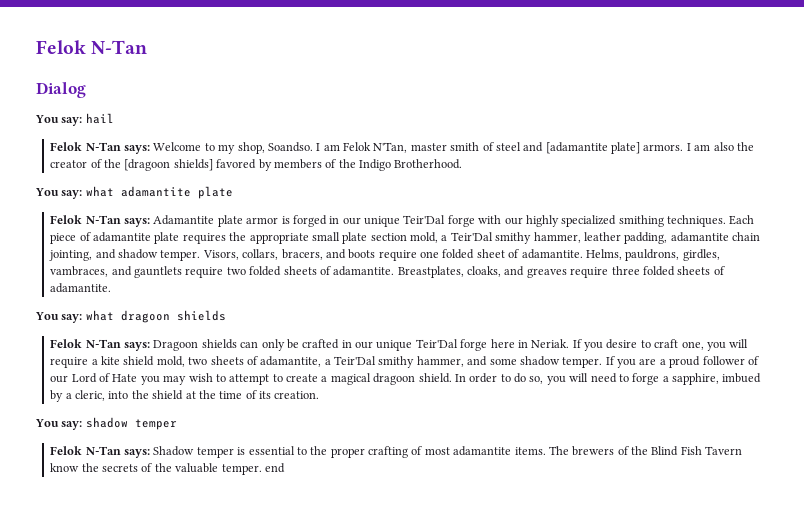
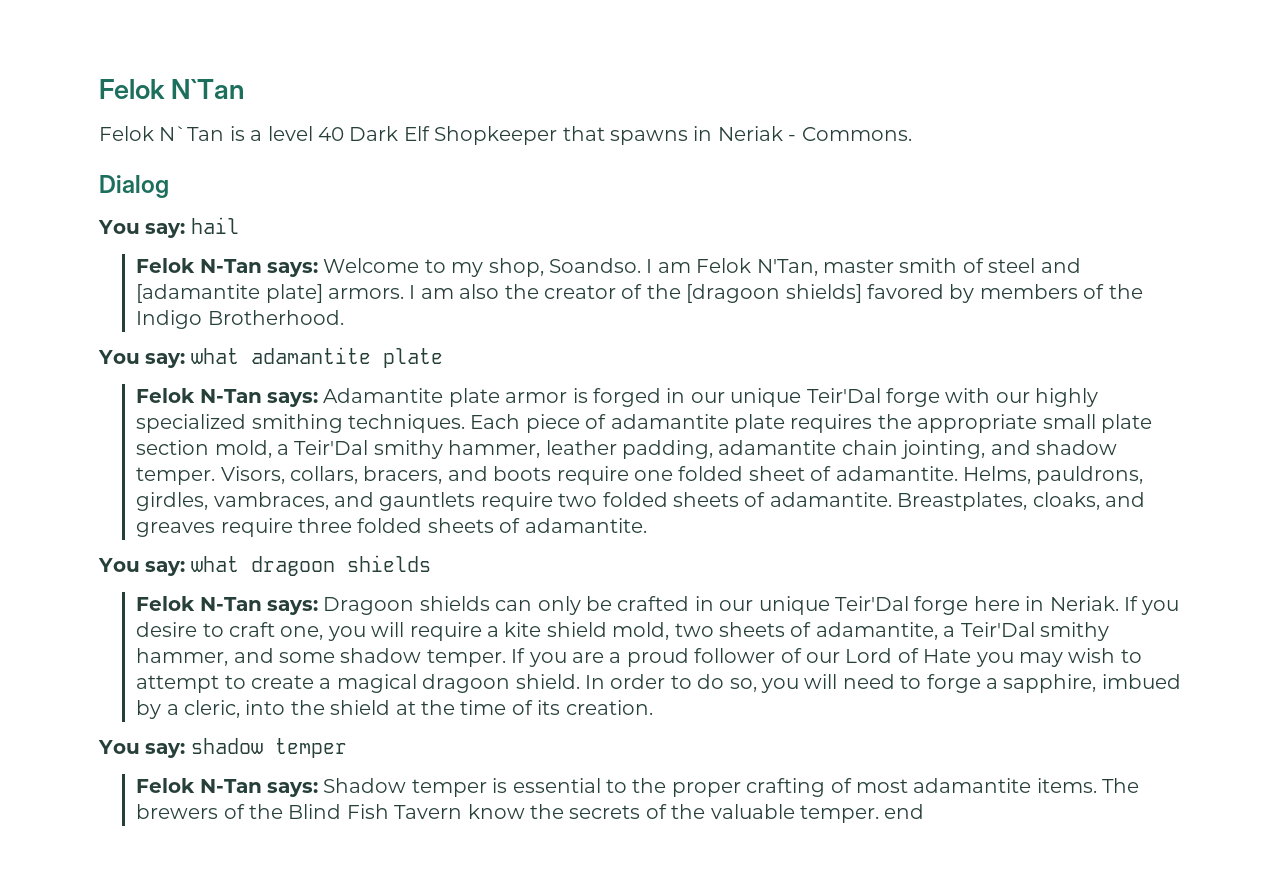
[36,40,148,54] Felok N-Tan -> [99,79,245,99] [99,126,912,145] Felok N`Tan // Felok N`Tan is a level 40 Dark Elf Shopkeeper that spawns in Neriak - Commons.

